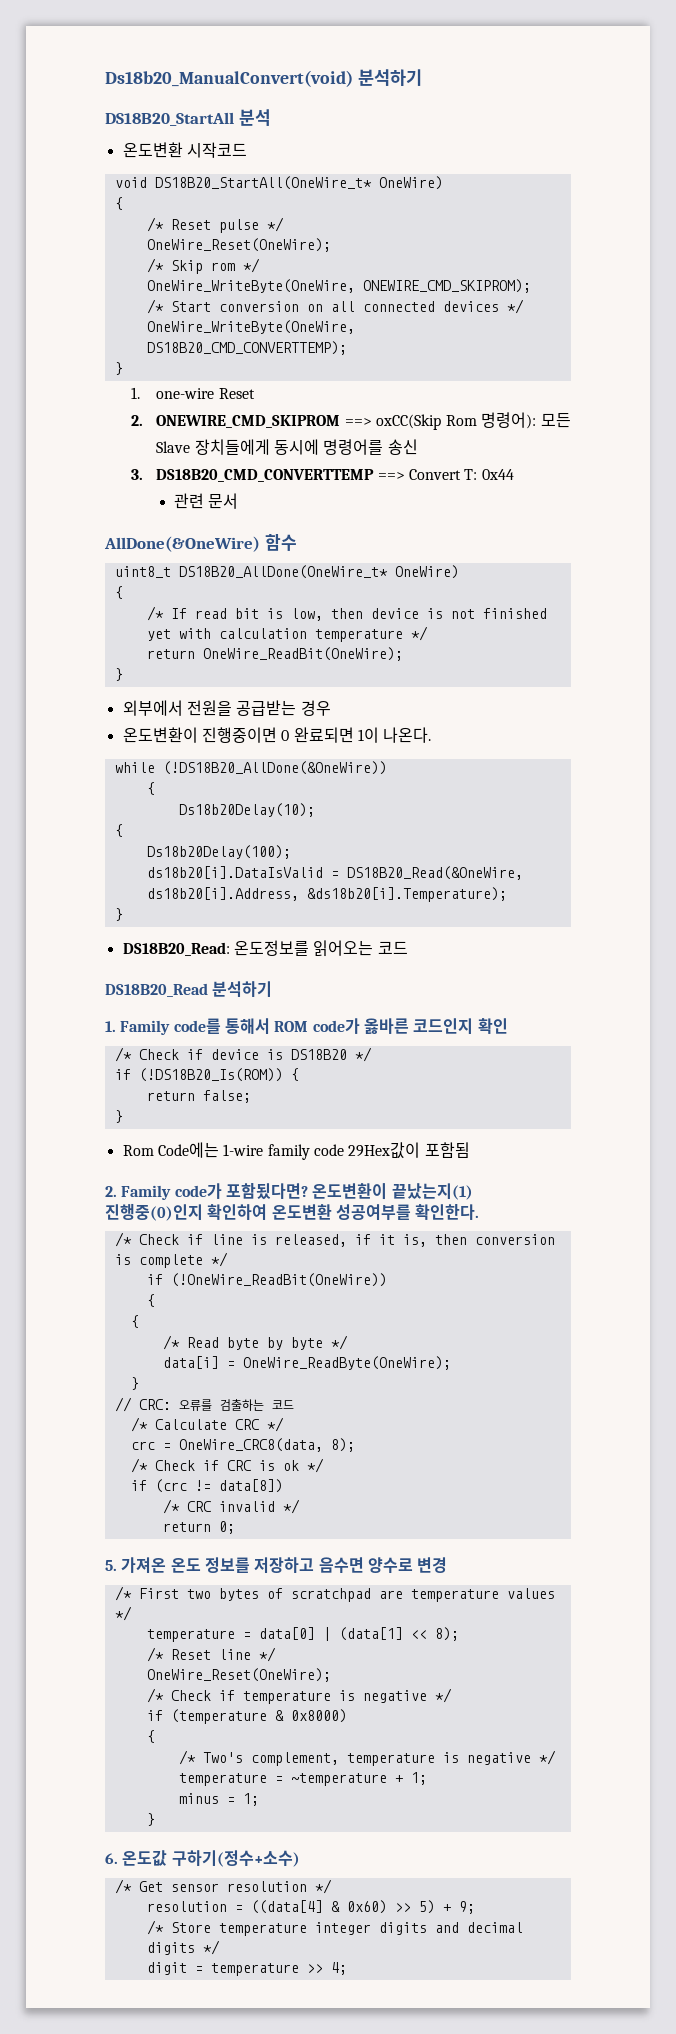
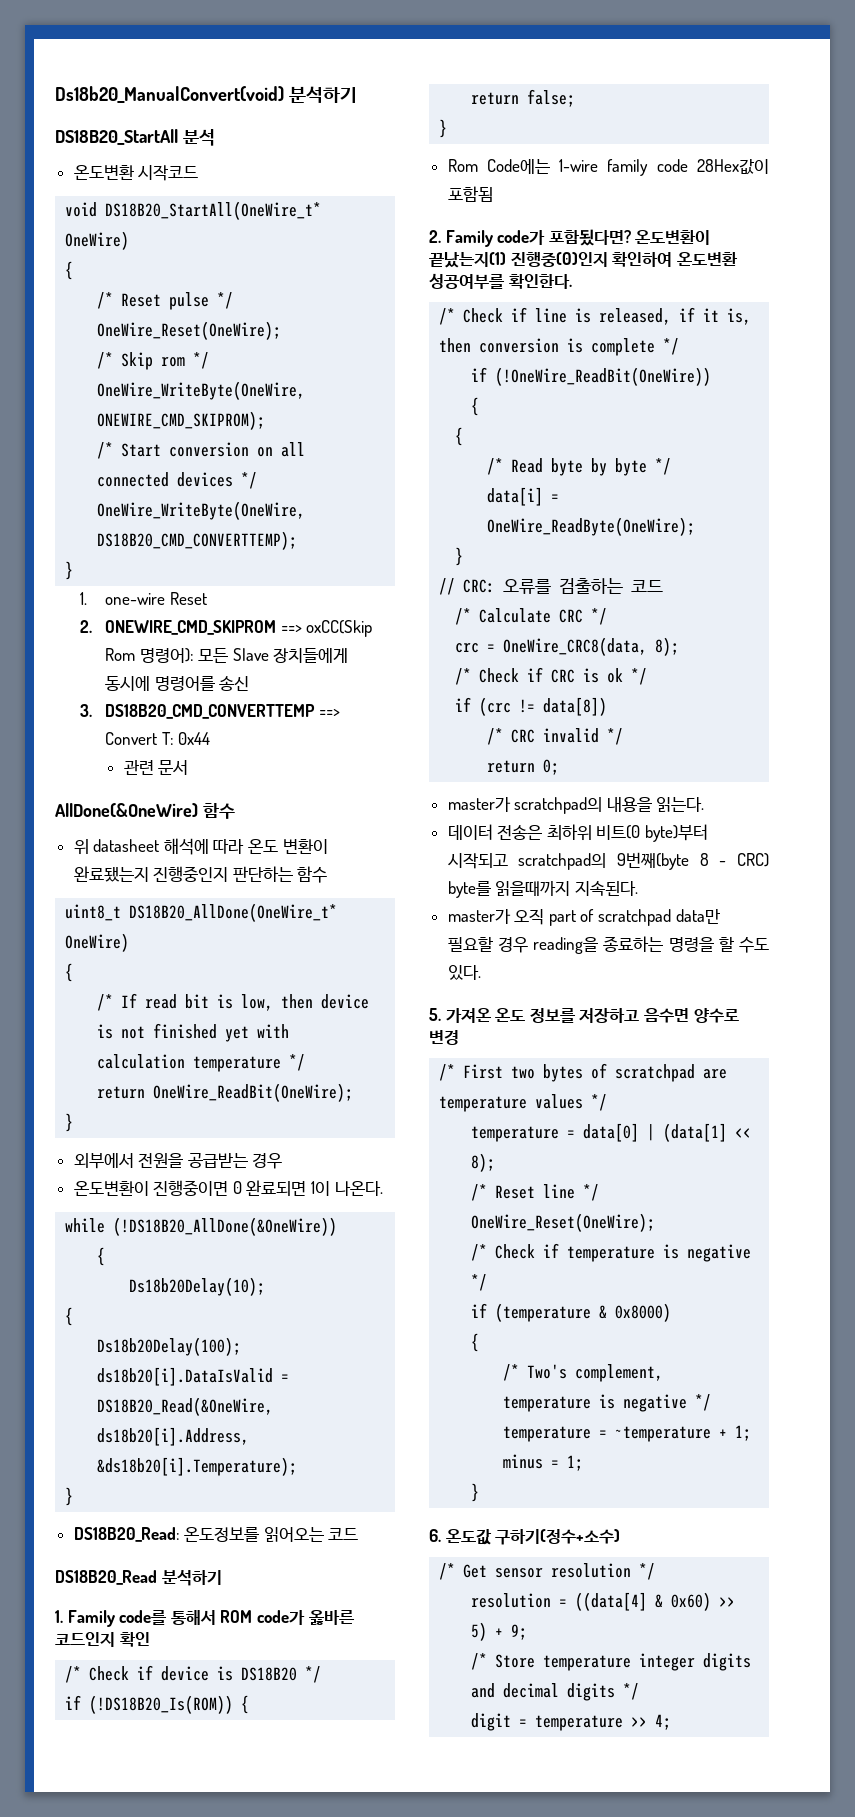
(297, 542) none -> [73,838,328,855] [73,866,328,883] // 위 datasheet 해석에 따라 온도 변환이 완료됐는지 진행중인지 판단하는 함수
[348,1142,421,1159] 29Hex값이 -> [697,159,769,175] 28Hex값이
(235, 1527) none -> [447,797,705,814] [447,824,709,842] [447,852,769,870] [447,881,638,898] [447,909,720,926] [447,936,769,954] [447,965,481,980] // master가 scratchpad의 내용을 읽는다. // 데이터 전송은 최하위 비트(0 byte)부터 시작되고 scratchpad의 9번째(byte 8 - CRC) byte를 읽을때까지 지속된다. // master가 오직 part of scratchpad data만 필요할 경우 reading을 종료하는 명령을 할 수도 있다.

